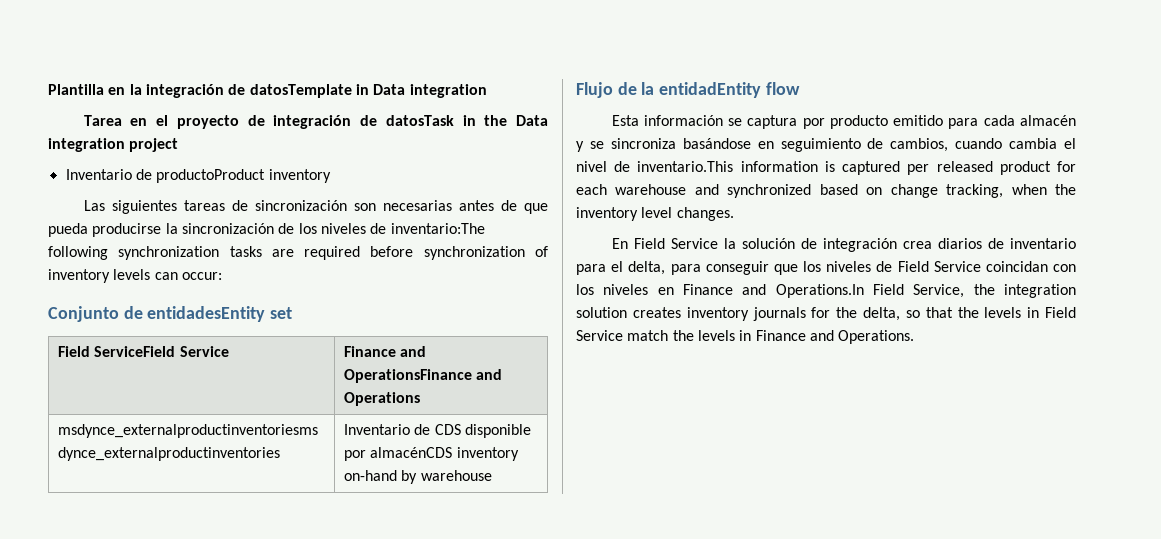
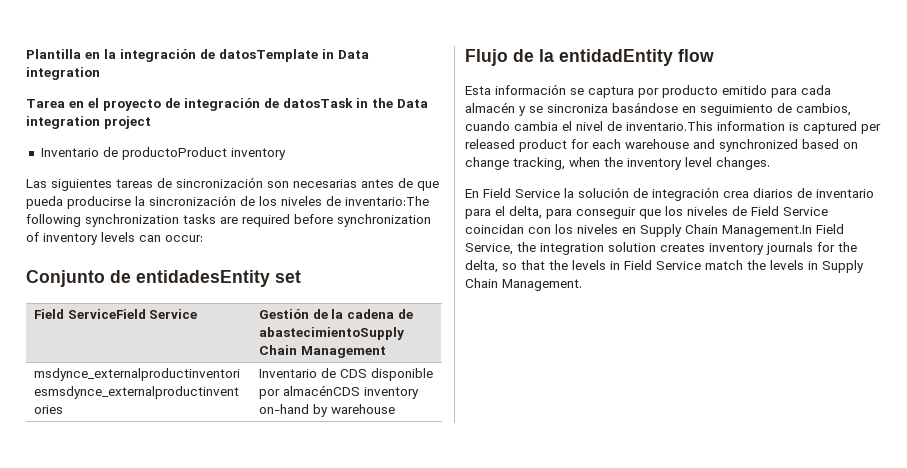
[344,346,427,357] [344,369,503,383] [344,392,421,406] Finance and OperationsFinance and Operations -> [258,309,413,319] [258,327,404,340] [258,345,386,358] Gestión de la cadena de abastecimientoSupply Chain Management
[683,284,864,298] Finance and Operations.In -> [640,224,812,237] Supply Chain Management.In
[755,330,915,344] Finance and Operations. -> [822,260,864,273] [465,278,582,291] Supply Chain Management.

